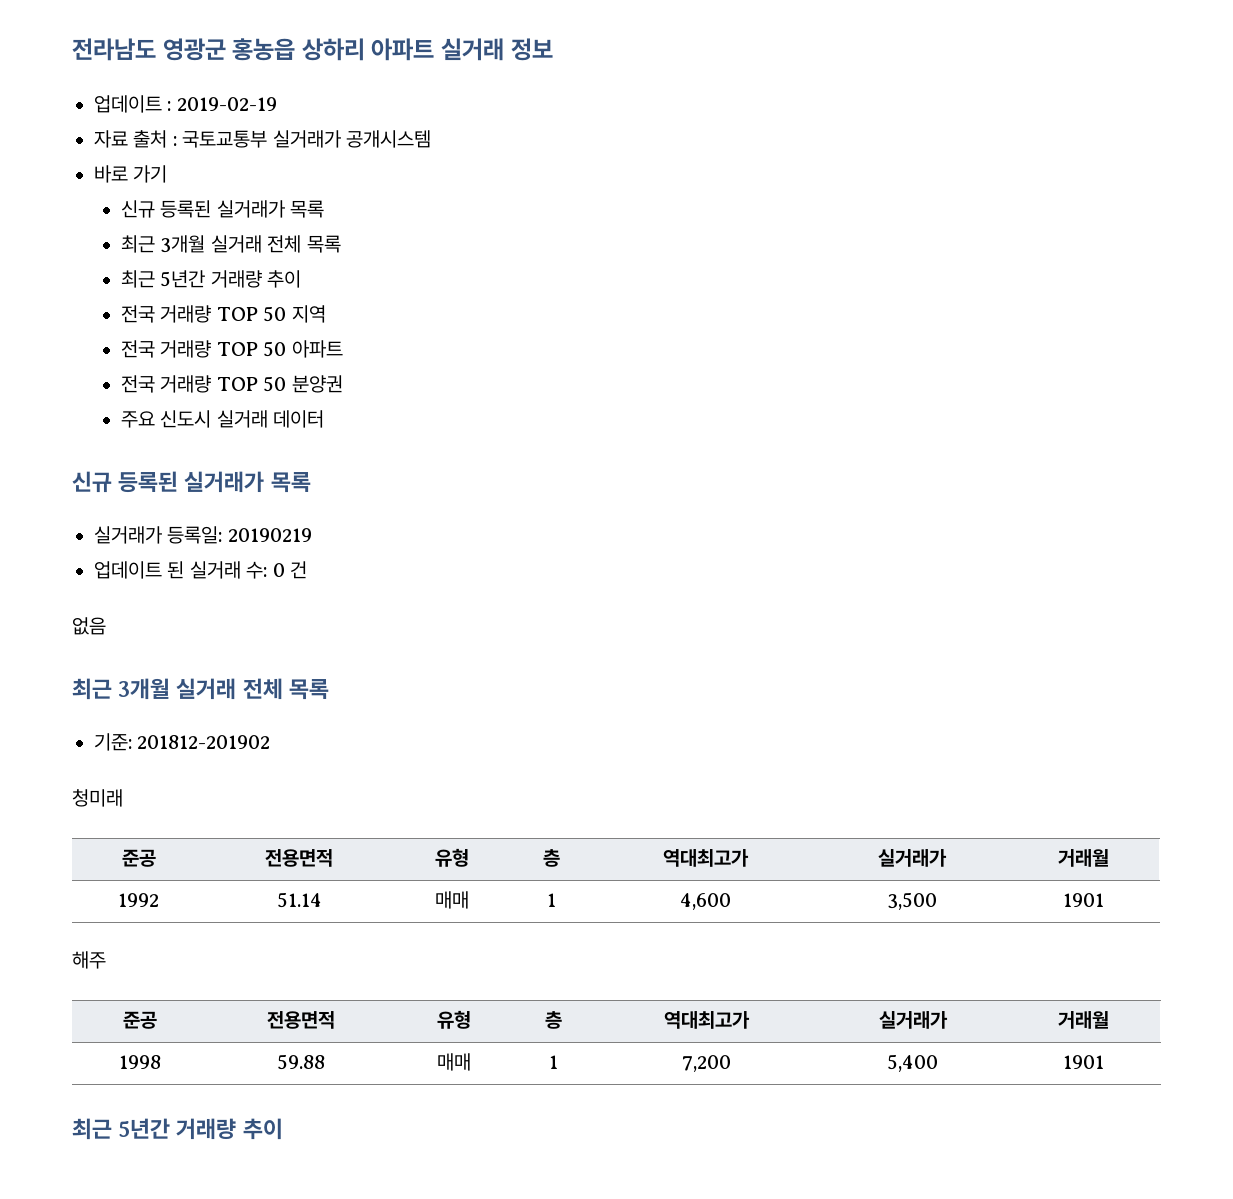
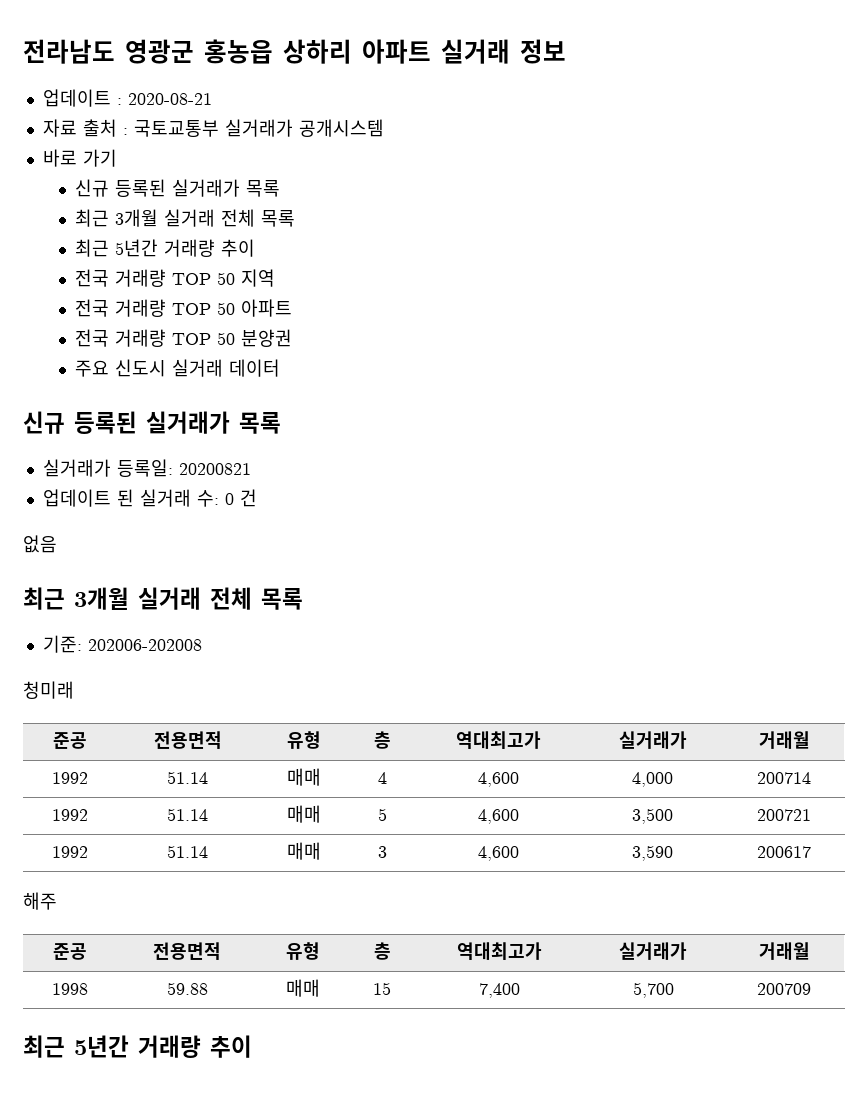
[176,97,277,111] 2019-02-19 -> [127,93,212,105] 2020-08-21
[227,528,312,542] 20190219 -> [178,463,251,475] 20200821
[137,735,271,749] 201812-201902 -> [87,639,202,651] 202006-202008
[547,893,556,907] [679,893,731,910] [887,892,937,910] [1062,893,1104,907] 1 | 4,600 | 3,500 | 1901 -> [377,772,387,784] [477,772,519,787] [632,772,674,787] [757,772,812,784] [52,809,88,821] [167,808,208,821] [287,805,321,823] [377,808,387,821] [477,809,519,824] [632,808,674,824] [757,809,812,821] [52,846,88,858] [167,845,208,858] [287,842,321,860] [377,846,387,858] [477,846,519,861] [632,845,674,861] [757,846,812,858] 4 | 4,600 | 4,000 | 200714 // 1992 | 51.14 | 매매 | 5 | 4,600 | 3,500 | 200721 // 1992 | 51.14 | 매매 | 3 | 4,600 | 3,590 | 200617
[548,1055,558,1069] [681,1055,731,1072] [887,1054,938,1072] [1063,1055,1104,1069] 1 | 7,200 | 5,400 | 1901 -> [373,982,391,995] [478,983,520,998] [632,982,674,998] [757,983,812,995] 15 | 7,400 | 5,700 | 200709

